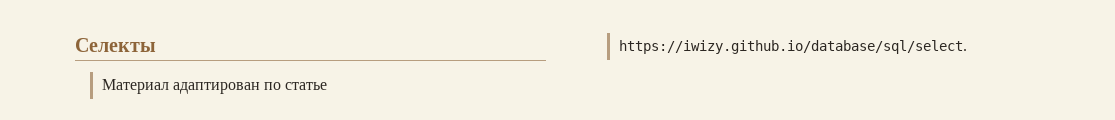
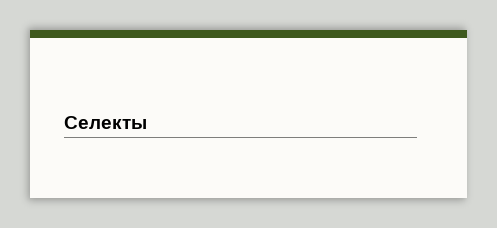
[101,79,328,94] [618,40,967,54] // Материал адаптирован по статье https://iwizy.github.io/database/sql/select. -> (147, 122) none

